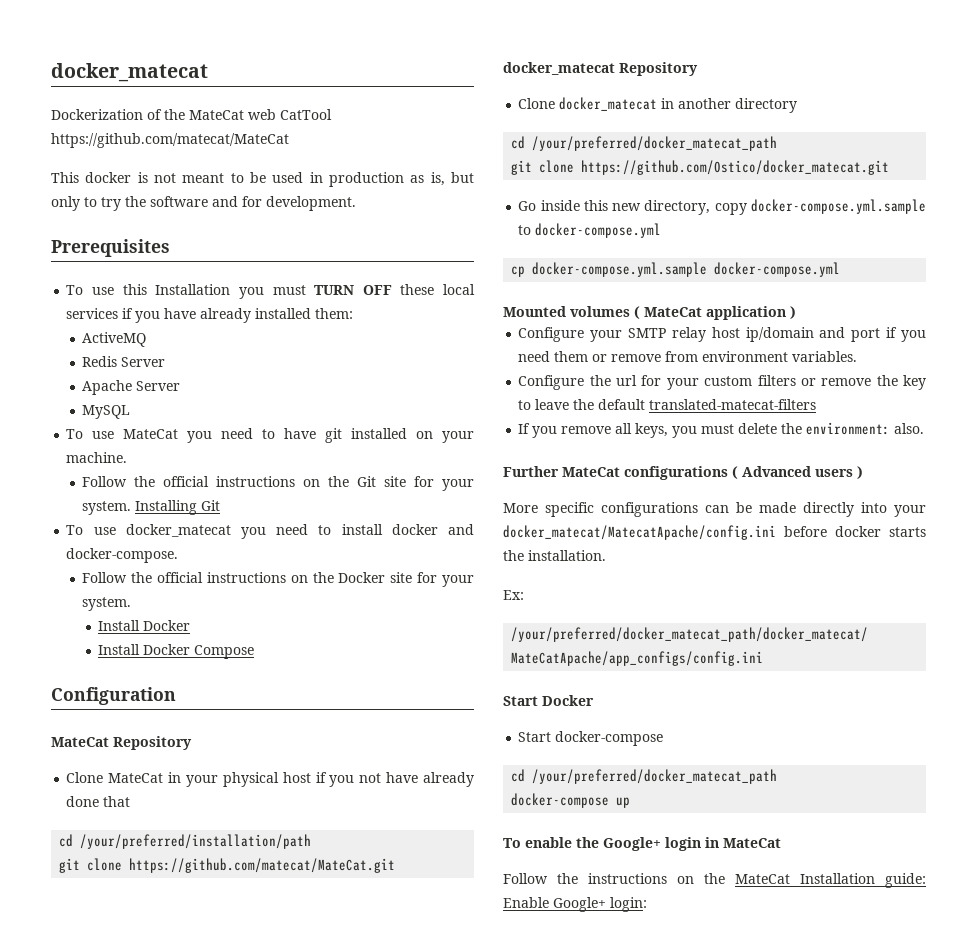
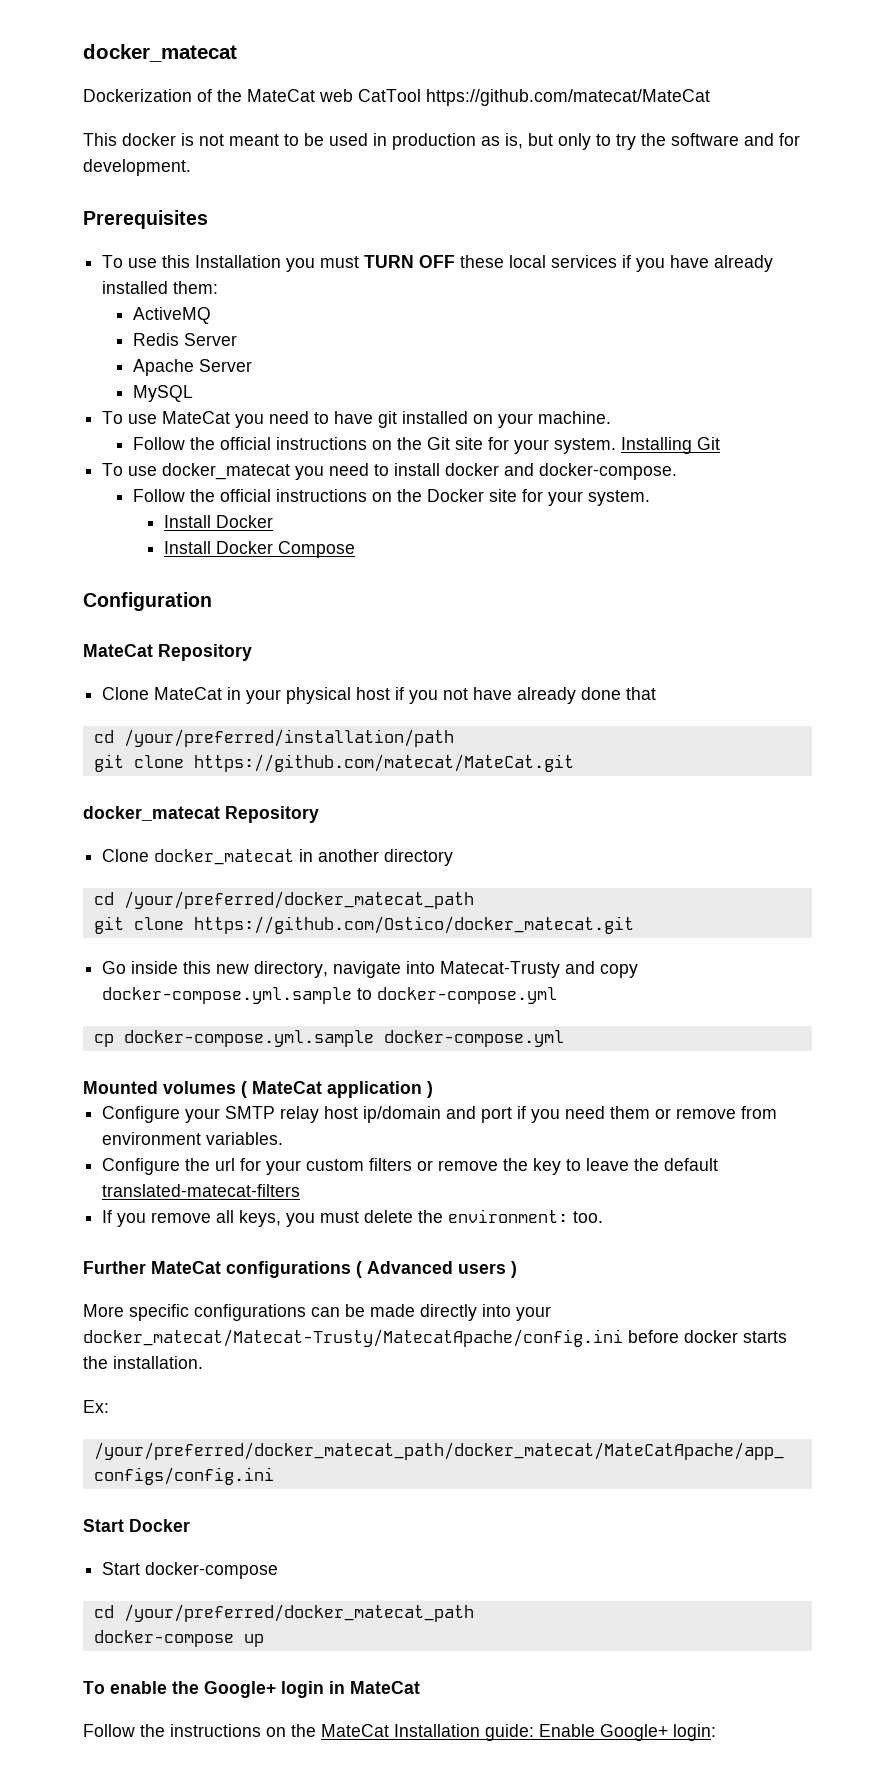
(711, 207) none -> [333,961,596,978] navigate into Matecat-Trusty and
[894,423,925,434] also. -> [573,1211,604,1223] too.
[503,525,776,540] docker_matecat/MatecatApache/config.ini -> [83,1329,623,1347] docker_matecat/Matecat-Trusty/MatecatApache/config.ini

